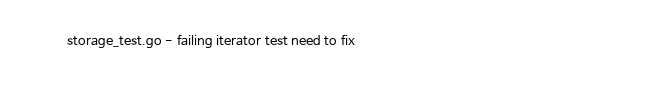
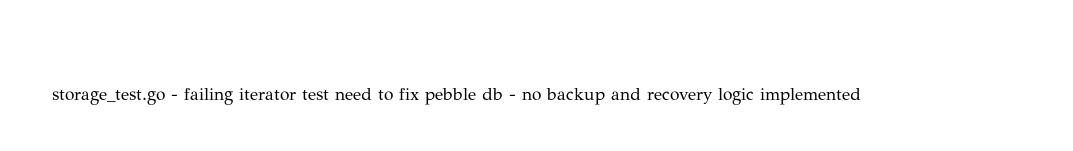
(355, 39) none -> [425,88,861,105] pebble db - no backup and recovery logic implemented

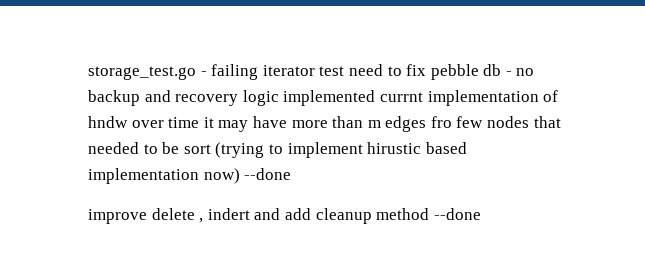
(861, 96) none -> [379,90,559,106] [88,116,561,132] [88,142,467,158] [88,168,292,184] [88,208,481,224] currnt implementation of hndw over time it may have more than m edges fro few nodes that needed to be sort (trying to implement hirustic based implementation now) --done // improve delete , indert and add cleanup method --done

